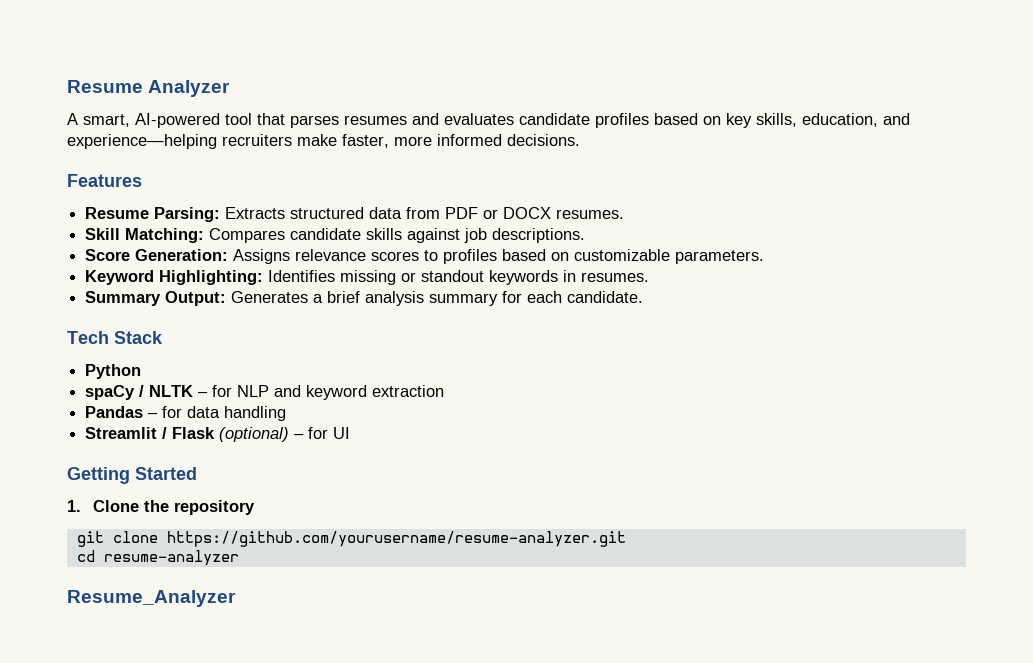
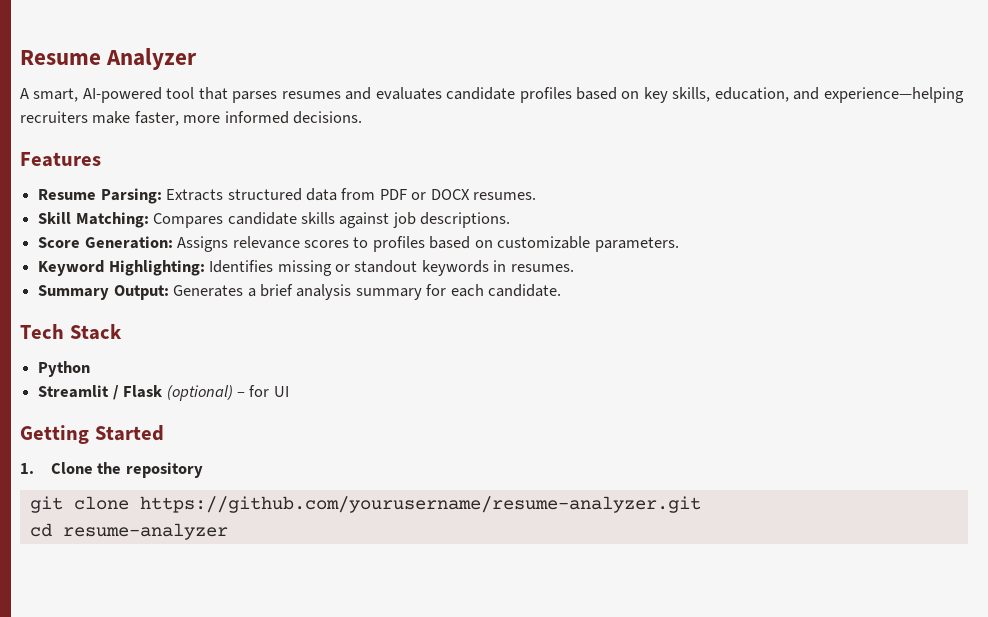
[85,385,445,400] [85,406,287,421] // spaCy / NLTK – for NLP and keyword extraction // Pandas – for data handling -> (91, 369) none
[67,590,236,607] // Resume_Analyzer -> (228, 531) none

